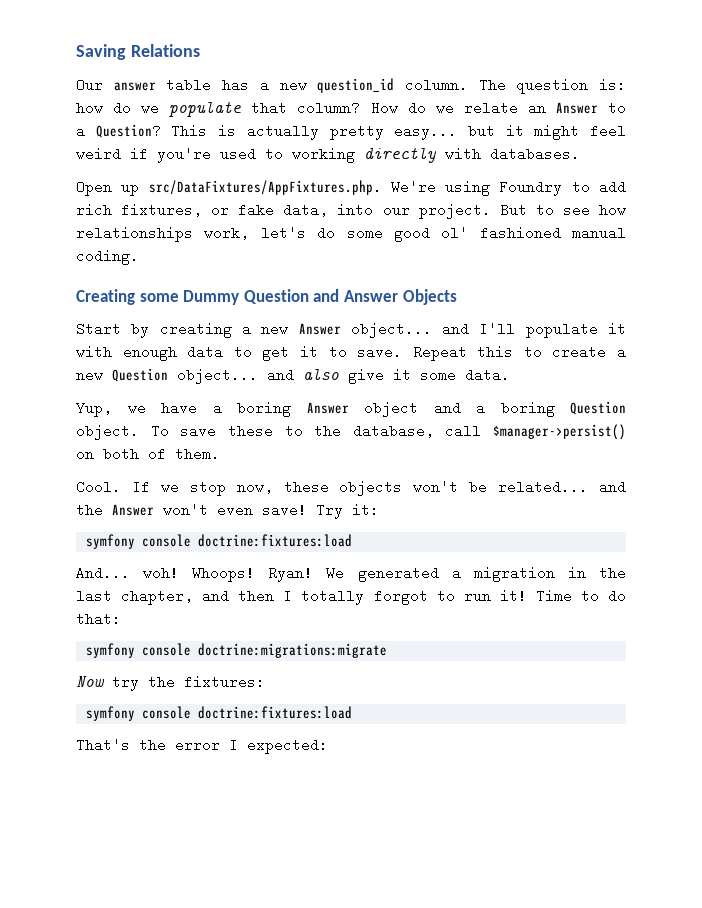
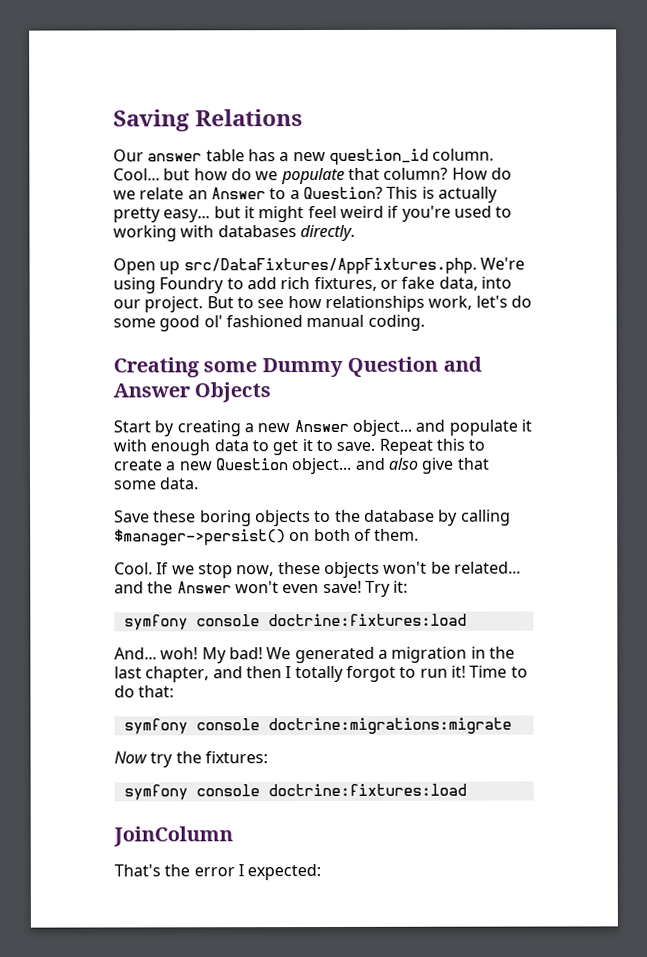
[478,78,626,94] The question is: -> [113,168,191,181] Cool... but
[364,147,580,163] directly with databases. -> [180,224,355,242] with databases directly.
[479,322,516,336] I'll -> (446, 425) none
[393,369,411,380] it -> [456,457,489,470] that
[76,401,626,417] [76,424,482,440] Yup, we have a boring Answer object and a boring Question object. To save these to the database, call -> [114,509,511,527] Save these boring objects to the database by calling
[192,566,314,582] Whoops! Ryan! -> [201,647,263,664] My bad!
(352, 712) none -> [113,826,233,847] // JoinColumn

